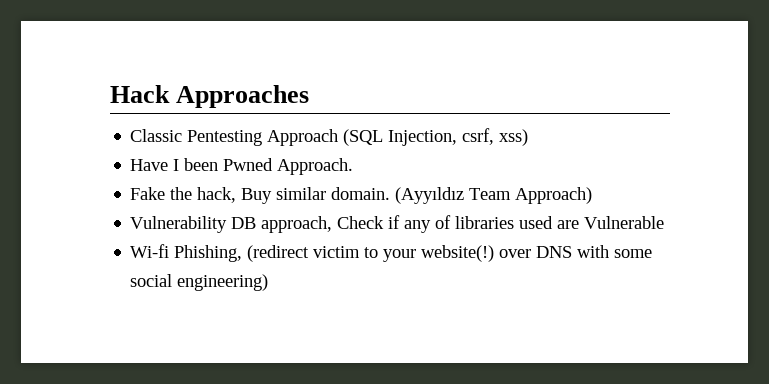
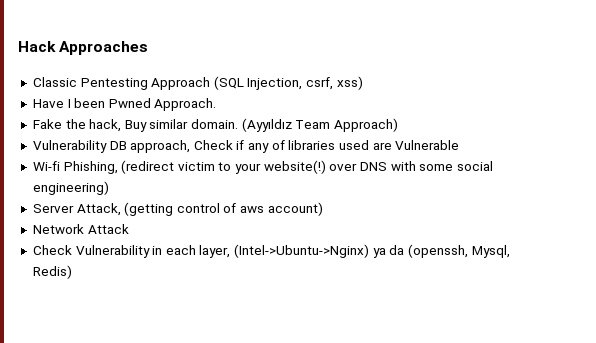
(269, 282) none -> [32,202,323,216] [32,224,129,234] [32,244,510,258] [32,265,72,279] // Server Attack, (getting control of aws account) // Network Attack // Check Vulnerability in each layer, (Intel->Ubuntu->Nginx) ya da (openssh, Mysql, Redis)

